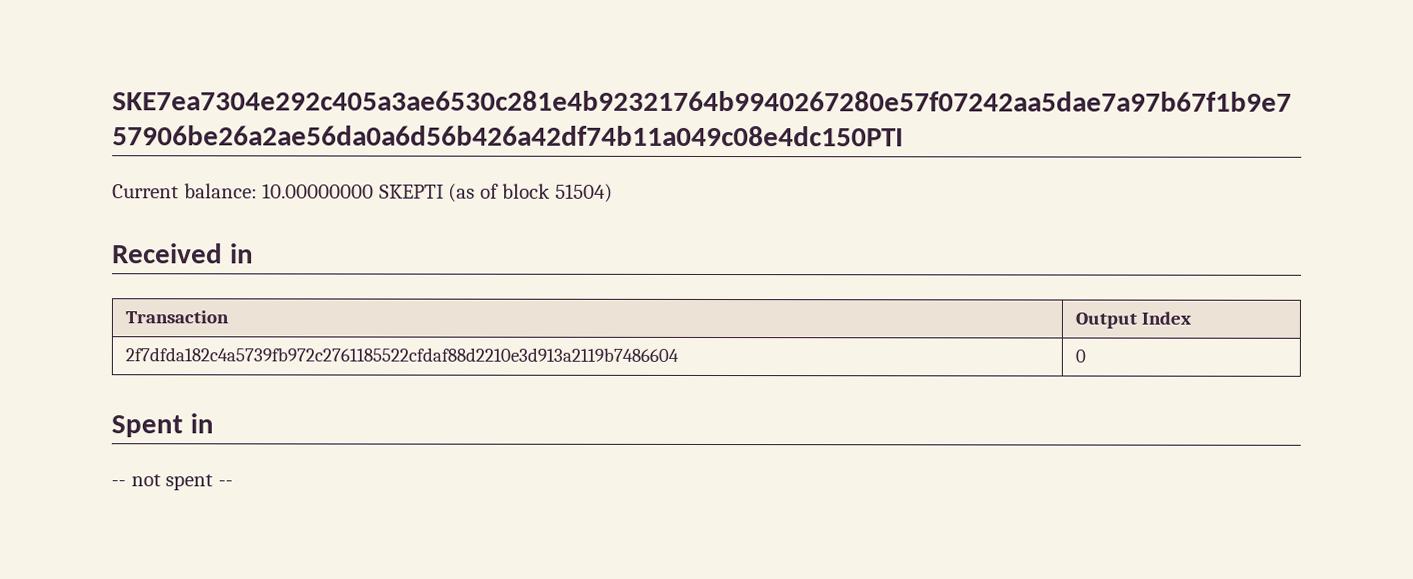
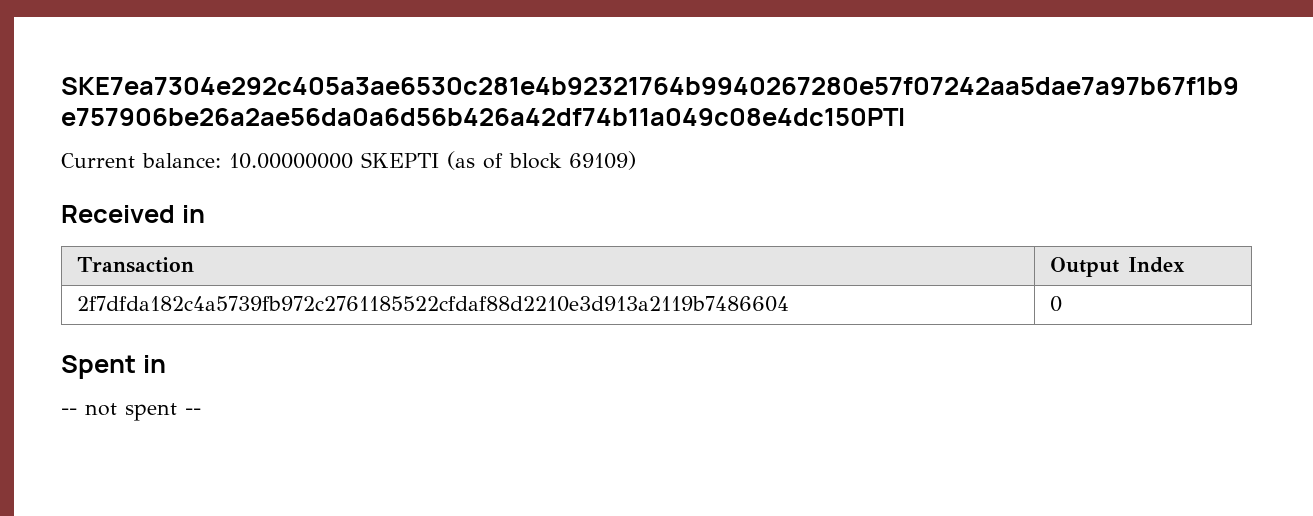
[554,183,613,203] 51504) -> [569,151,636,170] 69109)

